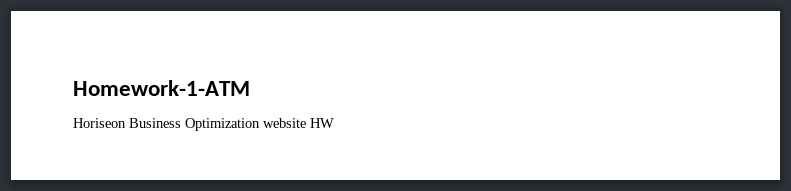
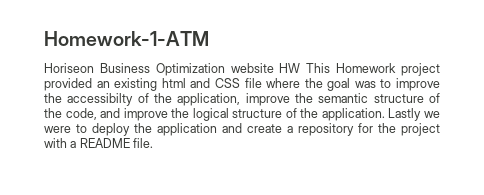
(334, 123) none -> [306,63,440,76] [44,78,440,91] [44,93,440,106] [44,108,440,121] [44,123,440,136] [44,138,154,148] This Homework project provided an existing html and CSS file where the goal was to improve the accessibilty of the application, improve the semantic structure of the code, and improve the logical structure of the application. Lastly we were to deploy the application and create a repository for the project with a README file.

